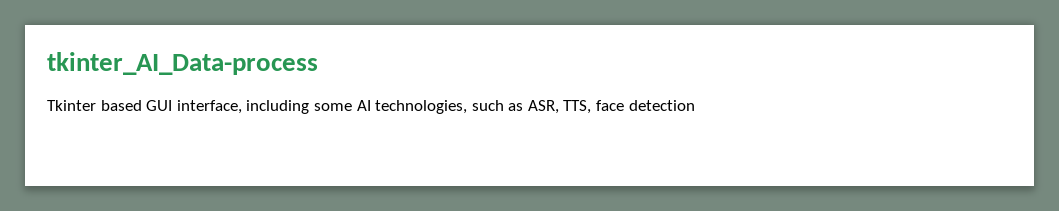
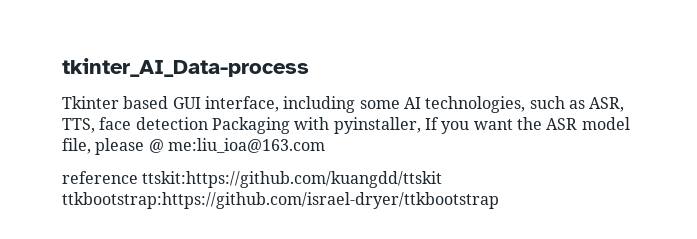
(695, 105) none -> [211,117,630,134] [62,138,325,155] [62,171,443,188] [62,192,499,209] Packaging with pyinstaller, If you want the ASR model file, please @ me:liu_ioa@163.com // reference ttskit:https://github.com/kuangdd/ttskit ttkbootstrap:https://github.com/israel-dryer/ttkbootstrap

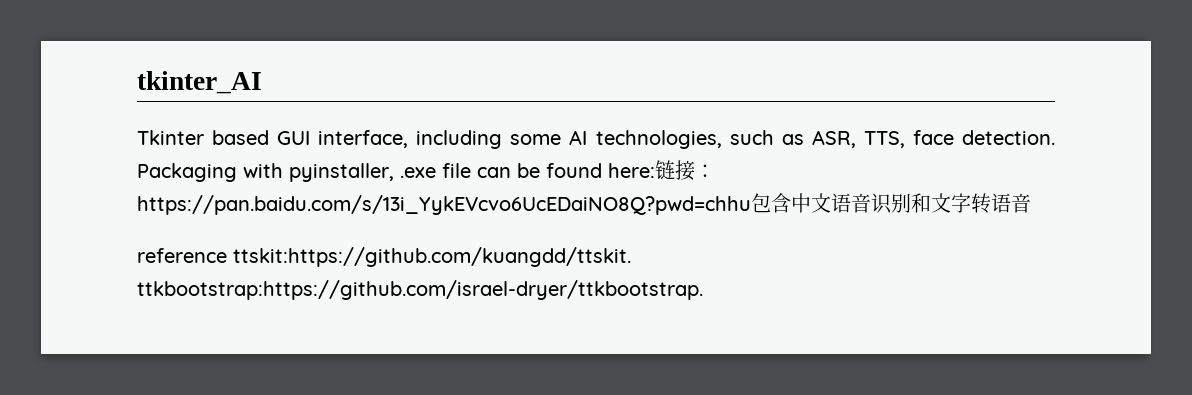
[62,58,309,77] tkinter_AI_Data-process -> [137,71,262,94] tkinter_AI
[135,117,208,130] detection -> [962,130,1056,145] detection.
[424,117,630,134] [62,138,325,155] If you want the ASR model file, please @ me:liu_ioa@163.com -> [400,160,715,181] [137,193,1031,215] .exe file can be found here:链接：https://pan.baidu.com/s/13i_YykEVcvo6UcEDaiNO8Q?pwd=chhu包含中文语音识别和文字转语音
[142,171,443,188] [62,192,499,209] ttskit:https://github.com/kuangdd/ttskit ttkbootstrap:https://github.com/israel-dryer/ttkbootstrap -> [233,247,631,267] [137,280,703,300] ttskit:https://github.com/kuangdd/ttskit. ttkbootstrap:https://github.com/israel-dryer/ttkbootstrap.

